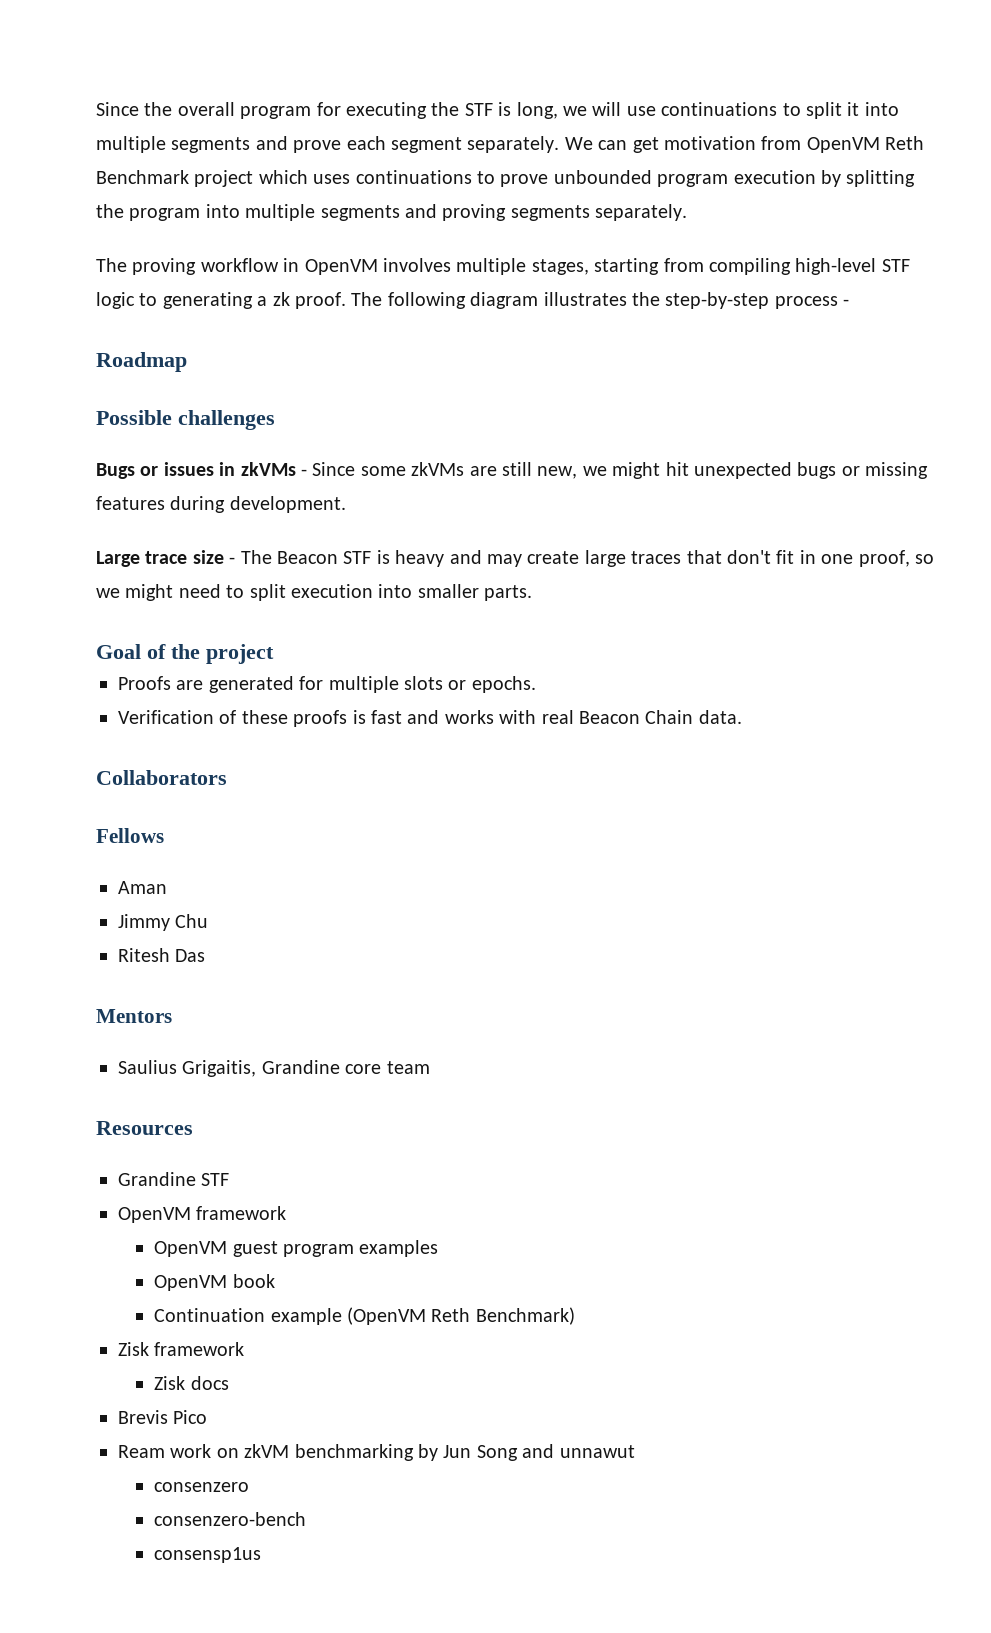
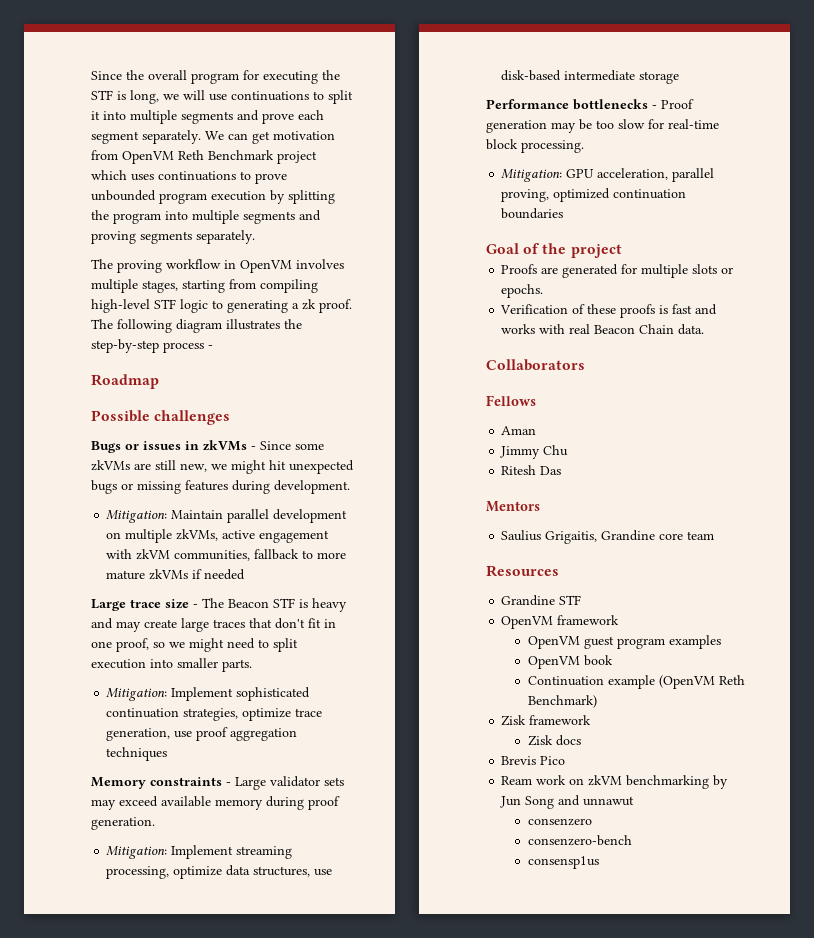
(346, 504) none -> [106,509,348,523] [106,529,330,543] [106,549,347,561] [106,569,246,580] // Mitigation: Maintain parallel development on multiple zkVMs, active engagement with zkVM communities, fallback to more mature zkVMs if needed
(533, 593) none -> [106,687,311,701] [106,708,323,721] [106,727,298,741] [106,747,168,761] [91,776,344,790] [91,796,340,810] [91,817,155,830] [106,845,293,859] [106,865,333,879] [501,70,680,84] [486,99,694,110] [486,119,719,133] [486,139,584,153] [501,168,715,182] [501,188,687,202] [501,208,564,219] // Mitigation: Implement sophisticated continuation strategies, optimize trace generation, use proof aggregation techniques // Memory constraints - Large validator sets may exceed available memory during proof generation. // Mitigation: Implement streaming processing, optimize data structures, use disk-based intermediate storage // Performance bottlenecks - Proof generation may be too slow for real-time block processing. // Mitigation: GPU acceleration, parallel proving, optimized continuation boundaries

